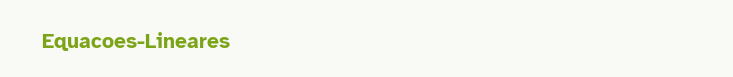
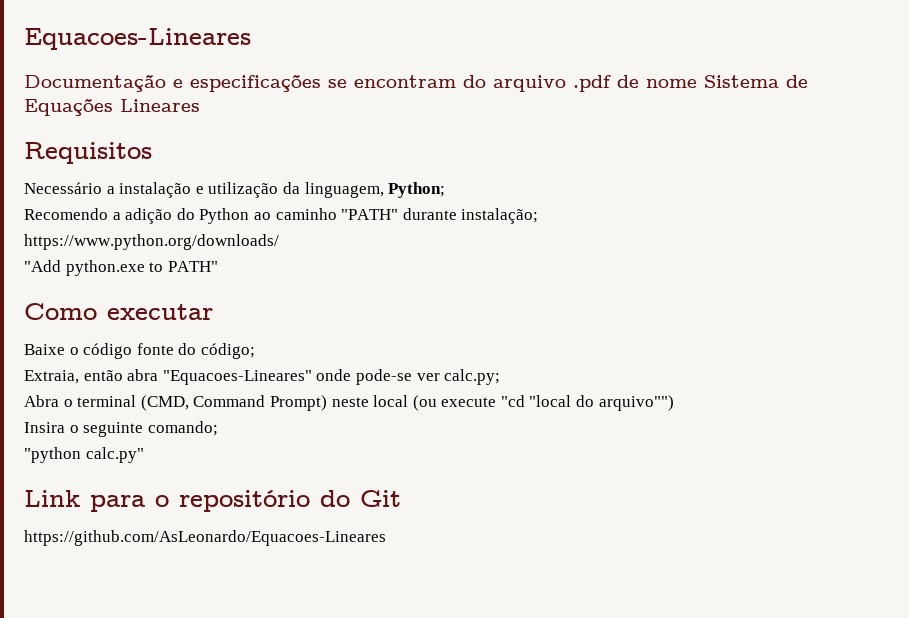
(230, 41) none -> [24,74,808,92] [24,98,200,116] [24,142,152,164] [24,182,446,198] [24,208,539,224] [24,234,279,250] [24,260,218,276] [24,303,213,320] [24,343,255,359] [24,369,501,385] [24,395,674,411] [24,421,218,437] [24,447,144,463] [24,490,401,512] [24,530,386,546] // Documentação e especificações se encontram do arquivo .pdf de nome Sistema de Equações Lineares // Requisitos // Necessário a instalação e utilização da linguagem, Python; // Recomendo a adição do Python ao caminho "PATH" durante instalação; // https://www.python.org/downloads/ // "Add python.exe to PATH" // Como executar // Baixe o código fonte do código; // Extraia, então abra "Equacoes-Lineares" onde pode-se ver calc.py; // Abra o terminal (CMD, Command Prompt) neste local (ou execute "cd "local do arquivo"") // Insira o seguinte comando; // "python calc.py" // Link para o repositório do Git // https://github.com/AsLeonardo/Equacoes-Lineares

